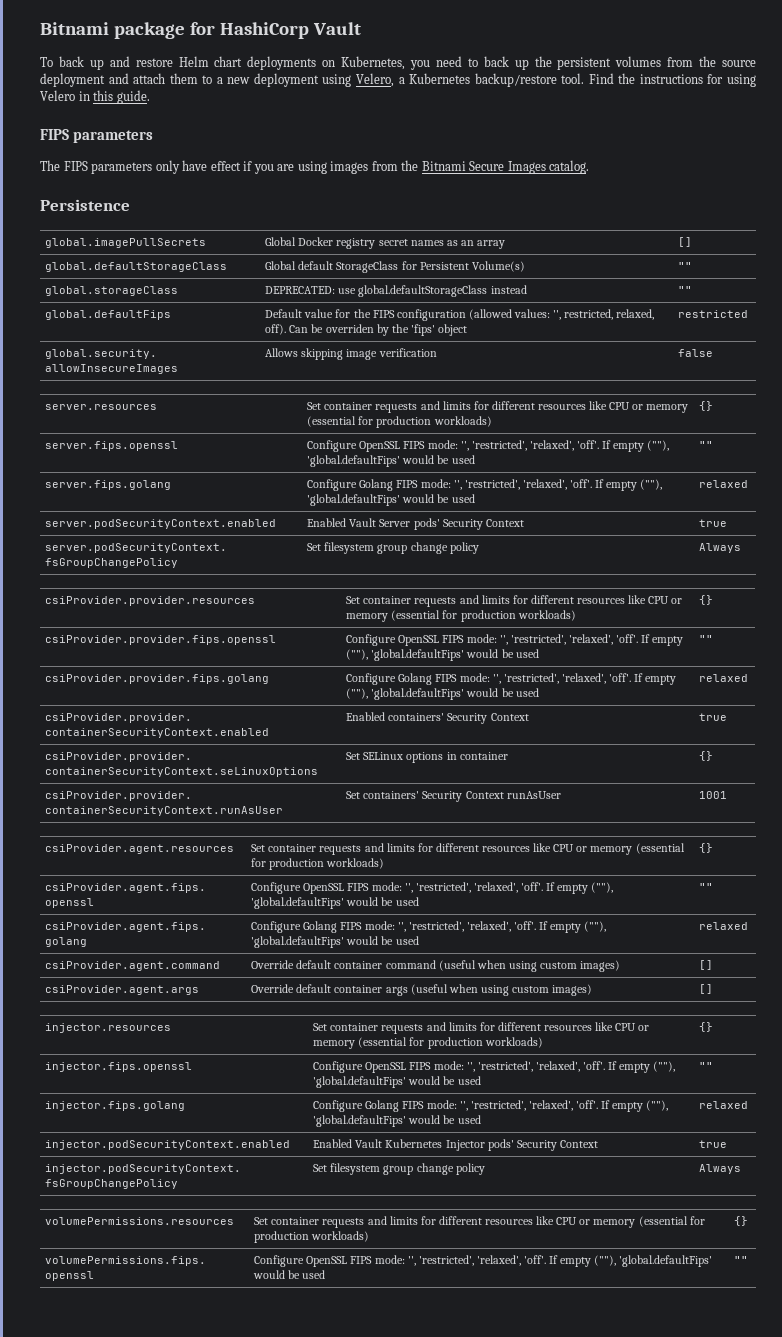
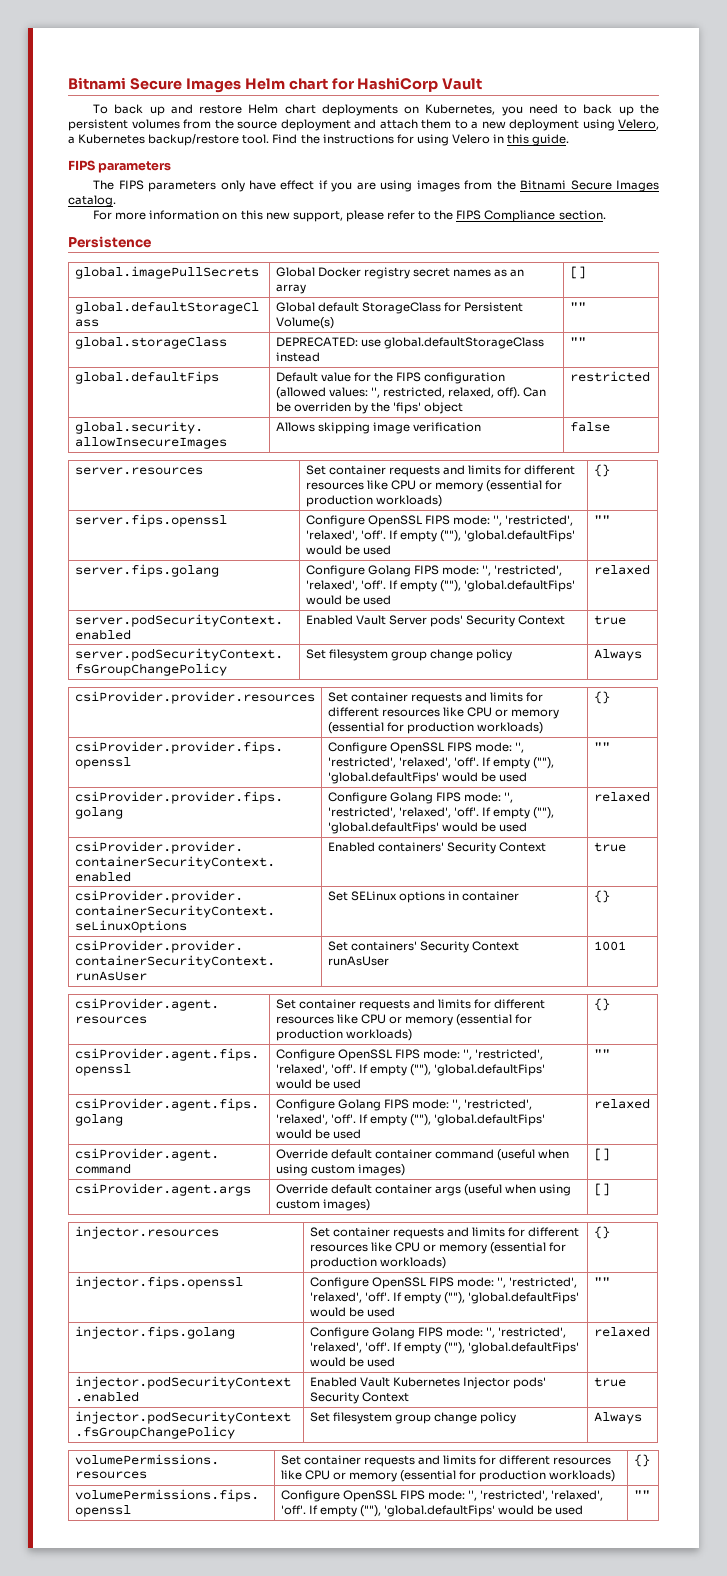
[40,22,185,39] Bitnami package -> [68,77,328,93] Bitnami Secure Images Helm chart
(590, 167) none -> [93,210,606,222] // For more information on this new support, please refer to the FIPS Compliance section.

